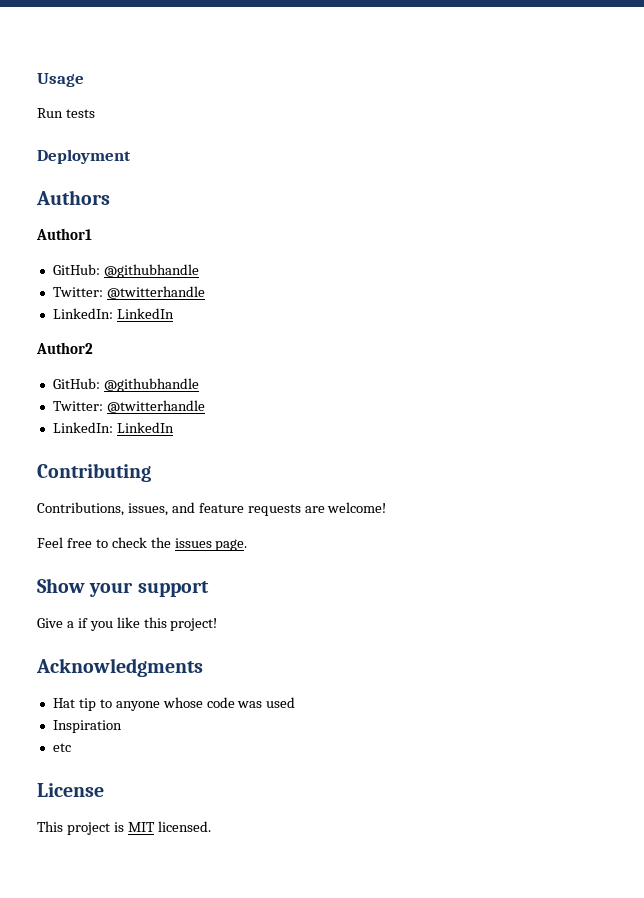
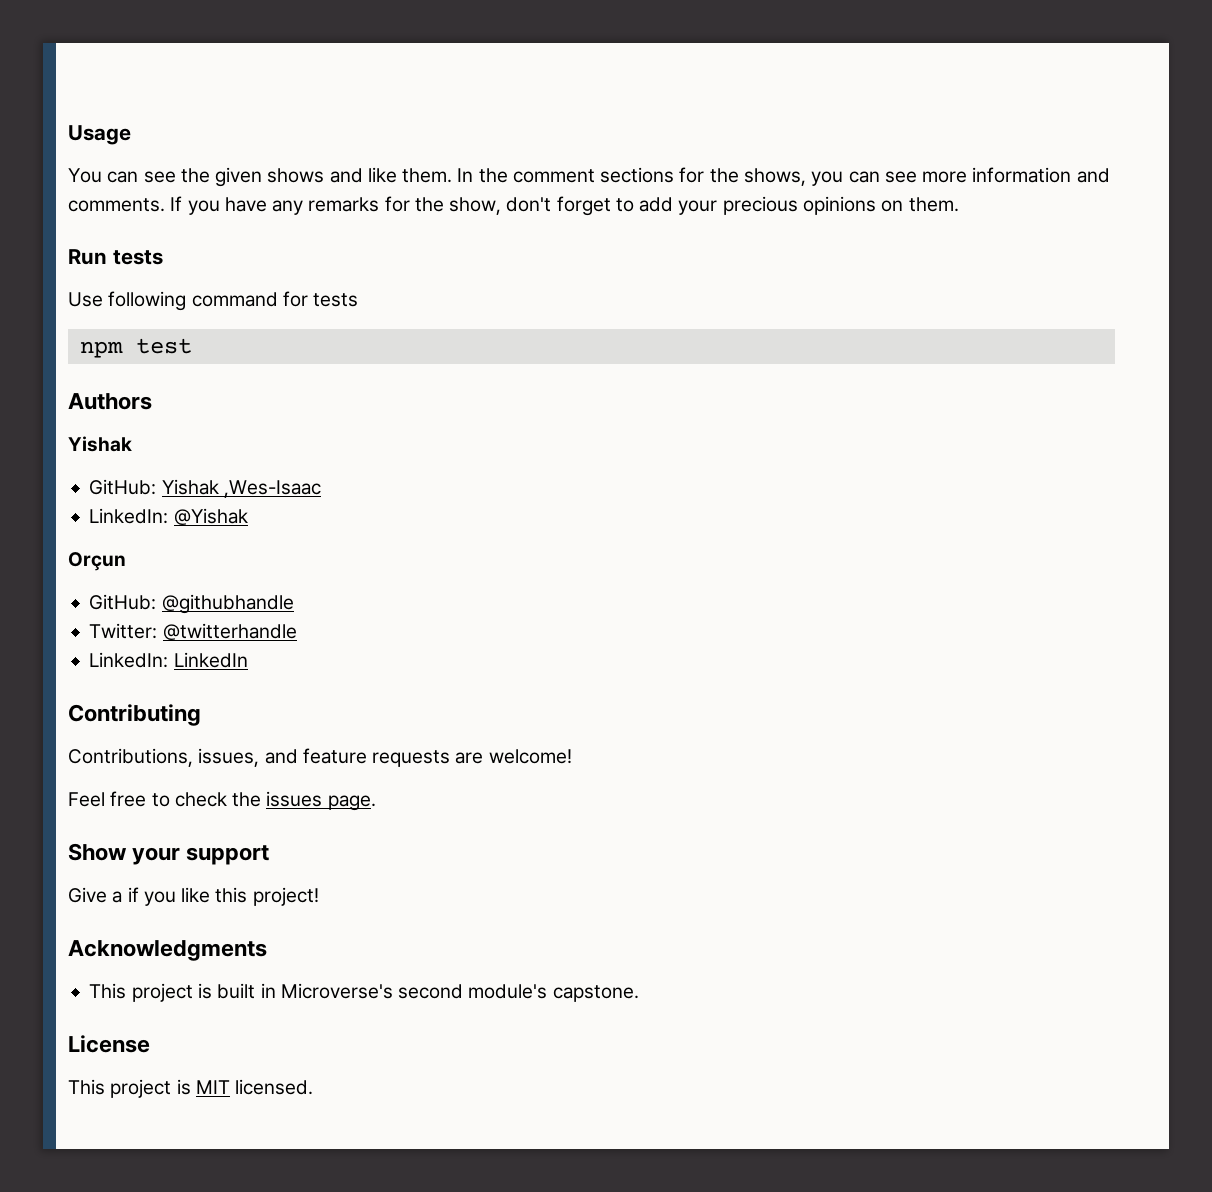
[37,108,95,118] [37,149,131,164] Run tests // Deployment -> [68,167,1110,187] [68,196,959,216] [68,249,163,265] [68,291,359,311] [79,338,192,358] You can see the given shows and like them. In the comment sections for the shows, you can see more information and comments. If you have any remarks for the show, don't forget to add your precious opinions on them. // Run tests // Use following command for tests // npm test
[36,228,92,240] [52,264,199,278] [52,286,205,299] [52,308,174,319] [36,342,93,354] Author1 // GitHub: @githubhandle // Twitter: @twitterhandle // LinkedIn: LinkedIn // Author2 -> [68,436,132,452] [89,479,321,498] [89,508,248,525] [68,552,126,571] Yishak // GitHub: Yishak ,Wes-Isaac // LinkedIn: @Yishak // Orçun
[52,697,296,711] [52,720,122,733] [52,743,71,752] Hat tip to anyone whose code was used // Inspiration // etc -> [89,983,639,1002] This project is built in Microverse's second module's capstone.

